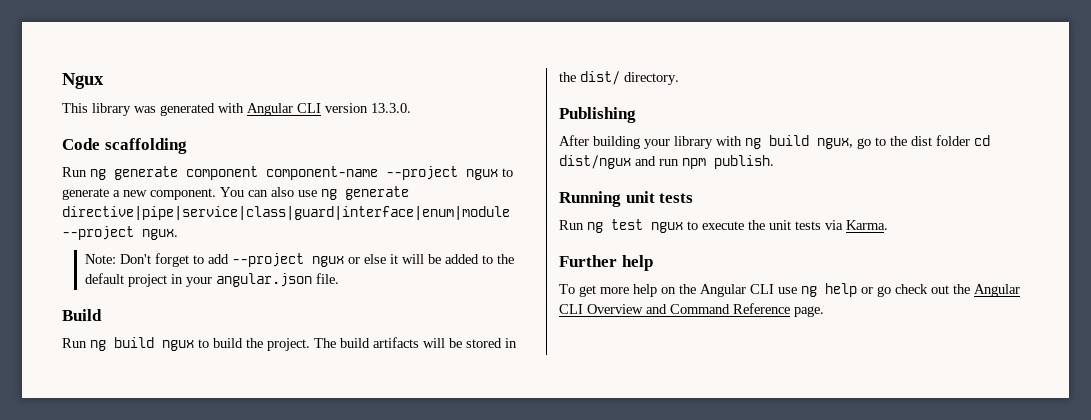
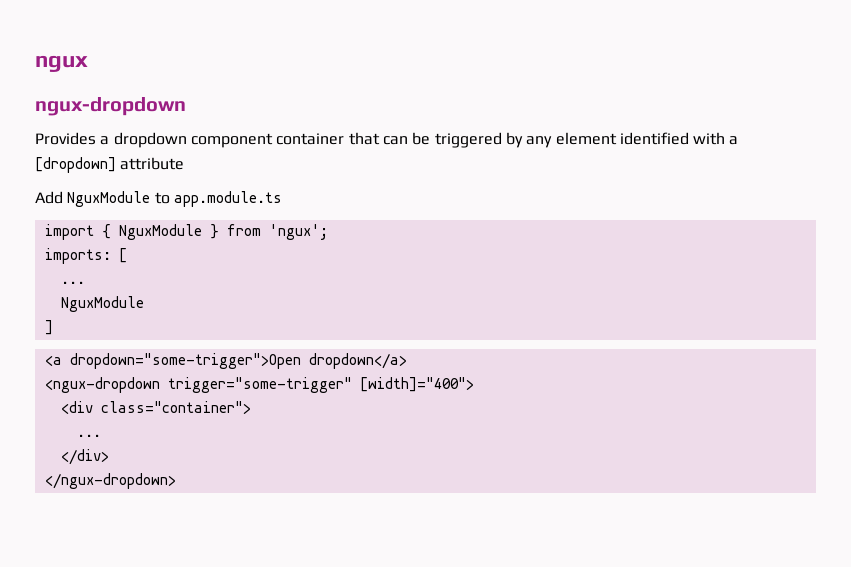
[62,73,104,89] [62,103,411,116] [62,138,187,154] [62,166,513,180] [62,186,409,200] [62,206,510,220] [62,226,178,240] [84,253,514,267] [84,273,339,287] [62,309,102,321] [62,337,517,351] [559,71,679,85] [559,107,636,123] [559,135,990,149] [559,155,774,169] [559,191,694,207] [559,219,888,233] [559,255,653,271] [559,283,1020,297] [559,303,824,317] Ngux // This library was generated with Angular CLI version 13.3.0. // Code scaffolding // Run ng generate component component-name --project ngux to generate a new component. You can also use ng generate directive|pipe|service|class|guard|interface|enum|module --project ngux. // Note: Don't forget to add --project ngux or else it will be added to the default project in your angular.json file. // Build // Run ng build ngux to build the project. The build artifacts will be stored in the dist/ directory. // Publishing // After building your library with ng build ngux, go to the dist folder cd dist/ngux and run npm publish. // Running unit tests // Run ng test ngux to execute the unit tests via Karma. // Further help // To get more help on the Angular CLI use ng help or go check out the Angular CLI Overview and Command Reference page. -> [35,55,88,72] [35,97,186,116] [35,132,739,148] [35,157,185,173] [35,191,282,207] [44,224,328,240] [44,248,127,264] [60,281,85,284] [60,296,144,312] [44,320,53,335] [44,353,407,369] [44,377,474,393] [60,401,251,414] [76,434,101,437] [60,449,109,465] [44,473,176,489] ngux // ngux-dropdown // Provides a dropdown component container that can be triggered by any element identified with a [dropdown] attribute // Add NguxModule to app.module.ts // import { NguxModule } from 'ngux'; // imports: [ // ... // NguxModule // ] // <a dropdown="some-trigger">Open dropdown</a> // <ngux-dropdown trigger="some-trigger" [width]="400"> // <div class="container"> // ... // </div> // </ngux-dropdown>

